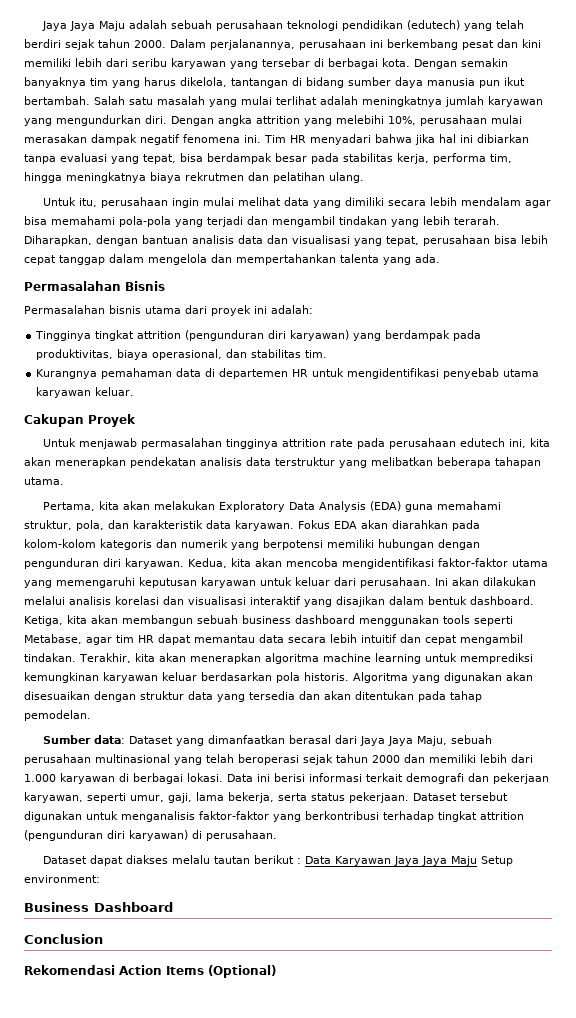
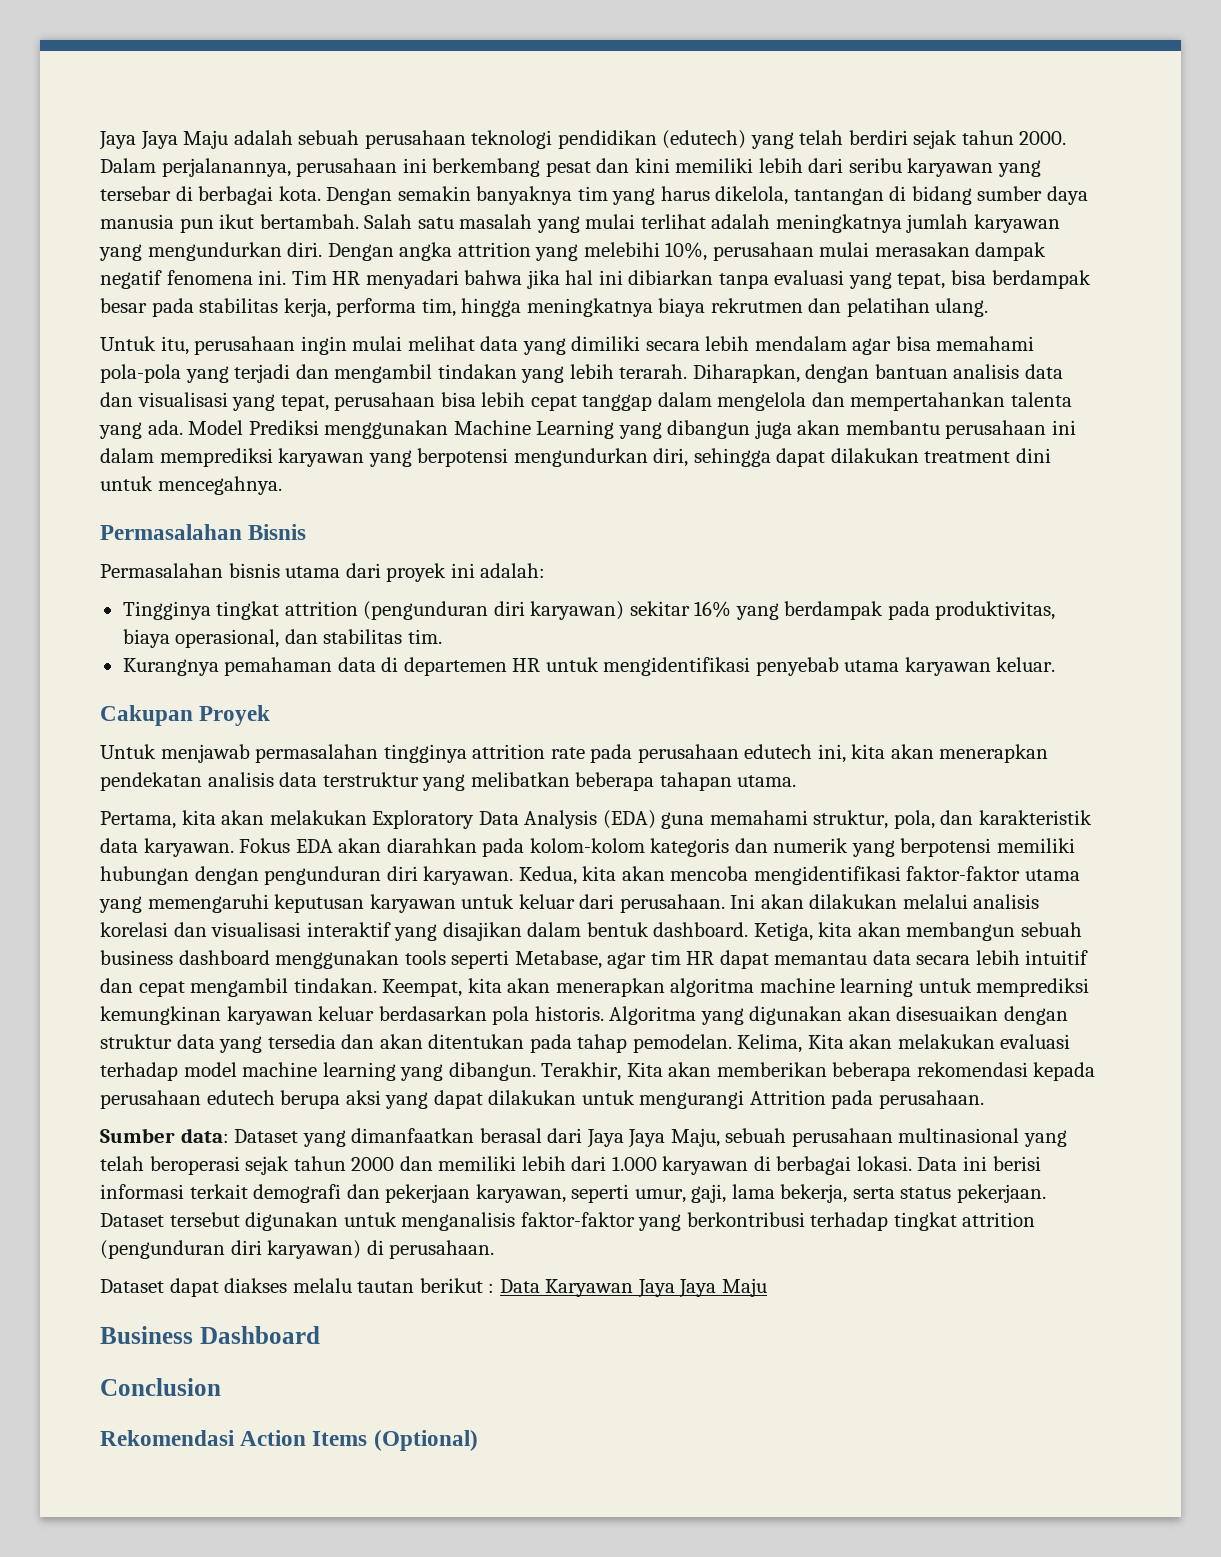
(440, 258) none -> [188,420,1076,439] [100,448,1051,467] [100,476,282,495] Model Prediksi menggunakan Machine Learning yang dibangun juga akan membantu perusahaan ini dalam memprediksi karyawan yang berpotensi mengundurkan diri, sehingga dapat dilakukan treatment dini untuk mencegahnya.
(350, 335) none -> [629,601,732,618] sekitar 16%
[79,653,131,663] Terakhir, -> [382,979,463,997] Keempat,
(91, 715) none -> [737,1034,1071,1053] [100,1062,1096,1081] [100,1090,984,1109] Kelima, Kita akan melakukan evaluasi terhadap model machine learning yang dibangun. Terakhir, Kita akan memberikan beberapa rekomendasi kepada perusahaan edutech berupa aksi yang dapat dilakukan untuk mengurangi Attrition pada perusahaan.
[480,856,513,866] [24,875,100,883] Setup environment: -> (767, 1287) none

